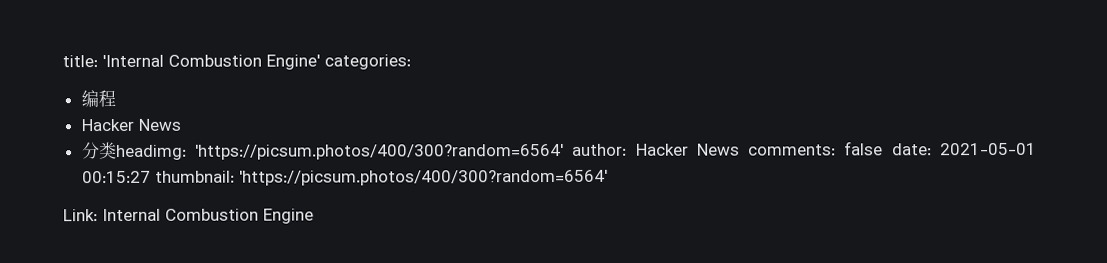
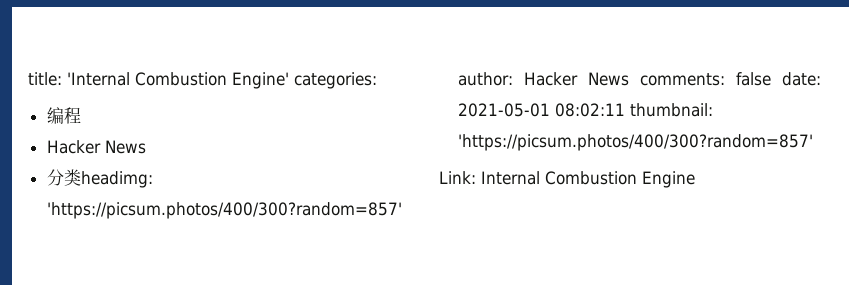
[194,143,564,160] 'https://picsum.photos/400/300?random=6564' -> [46,202,402,219] 'https://picsum.photos/400/300?random=857'
[81,169,608,186] 00:15:27 thumbnail: 'https://picsum.photos/400/300?random=6564' -> [554,103,713,117] [457,134,813,151] 08:02:11 thumbnail: 'https://picsum.photos/400/300?random=857'

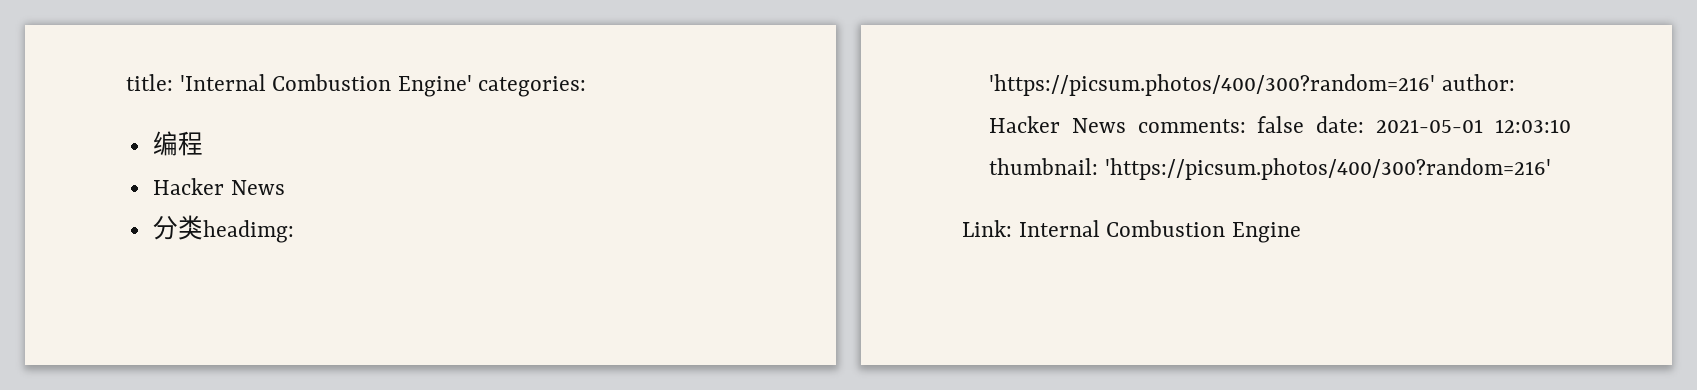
[46,202,402,219] 'https://picsum.photos/400/300?random=857' -> [988,74,1435,96] 'https://picsum.photos/400/300?random=216'
[554,103,713,117] [457,134,813,151] 08:02:11 thumbnail: 'https://picsum.photos/400/300?random=857' -> [1495,119,1571,133] [988,158,1551,180] 12:03:10 thumbnail: 'https://picsum.photos/400/300?random=216'

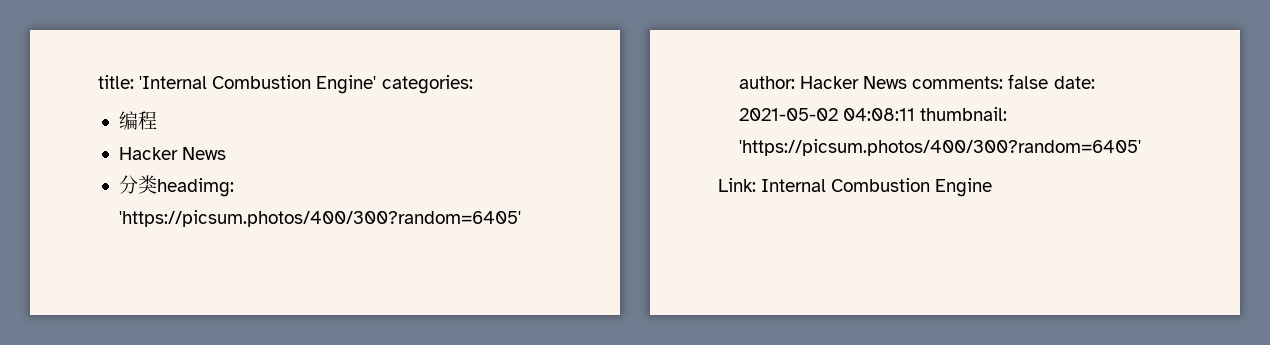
[988,74,1435,96] 'https://picsum.photos/400/300?random=216' -> [118,210,521,227] 'https://picsum.photos/400/300?random=6405'
[1376,119,1571,133] [988,158,1551,180] 2021-05-01 12:03:10 thumbnail: 'https://picsum.photos/400/300?random=216' -> [738,107,1008,121] [738,139,1141,156] 2021-05-02 04:08:11 thumbnail: 'https://picsum.photos/400/300?random=6405'

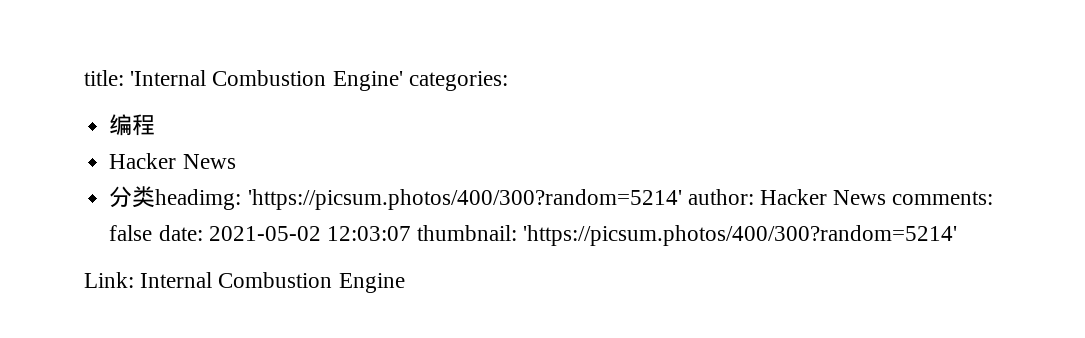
[118,210,521,227] 'https://picsum.photos/400/300?random=6405' -> [247,189,682,210] 'https://picsum.photos/400/300?random=5214'
[843,107,1008,121] [738,139,1141,156] 04:08:11 thumbnail: 'https://picsum.photos/400/300?random=6405' -> [326,225,958,246] 12:03:07 thumbnail: 'https://picsum.photos/400/300?random=5214'

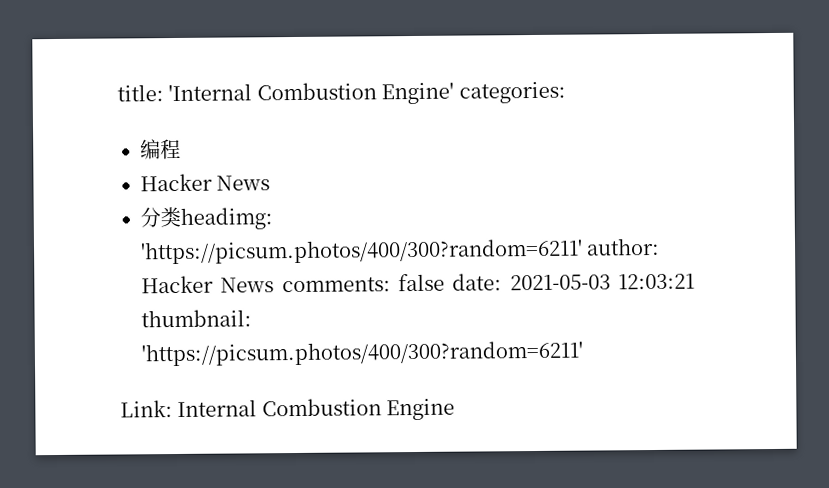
[247,189,682,210] 'https://picsum.photos/400/300?random=5214' -> [140,238,583,265] 'https://picsum.photos/400/300?random=6211'
[208,225,958,246] 2021-05-02 12:03:07 thumbnail: 'https://picsum.photos/400/300?random=5214' -> [509,273,695,291] [141,309,252,328] [141,340,583,367] 2021-05-03 12:03:21 thumbnail: 'https://picsum.photos/400/300?random=6211'

